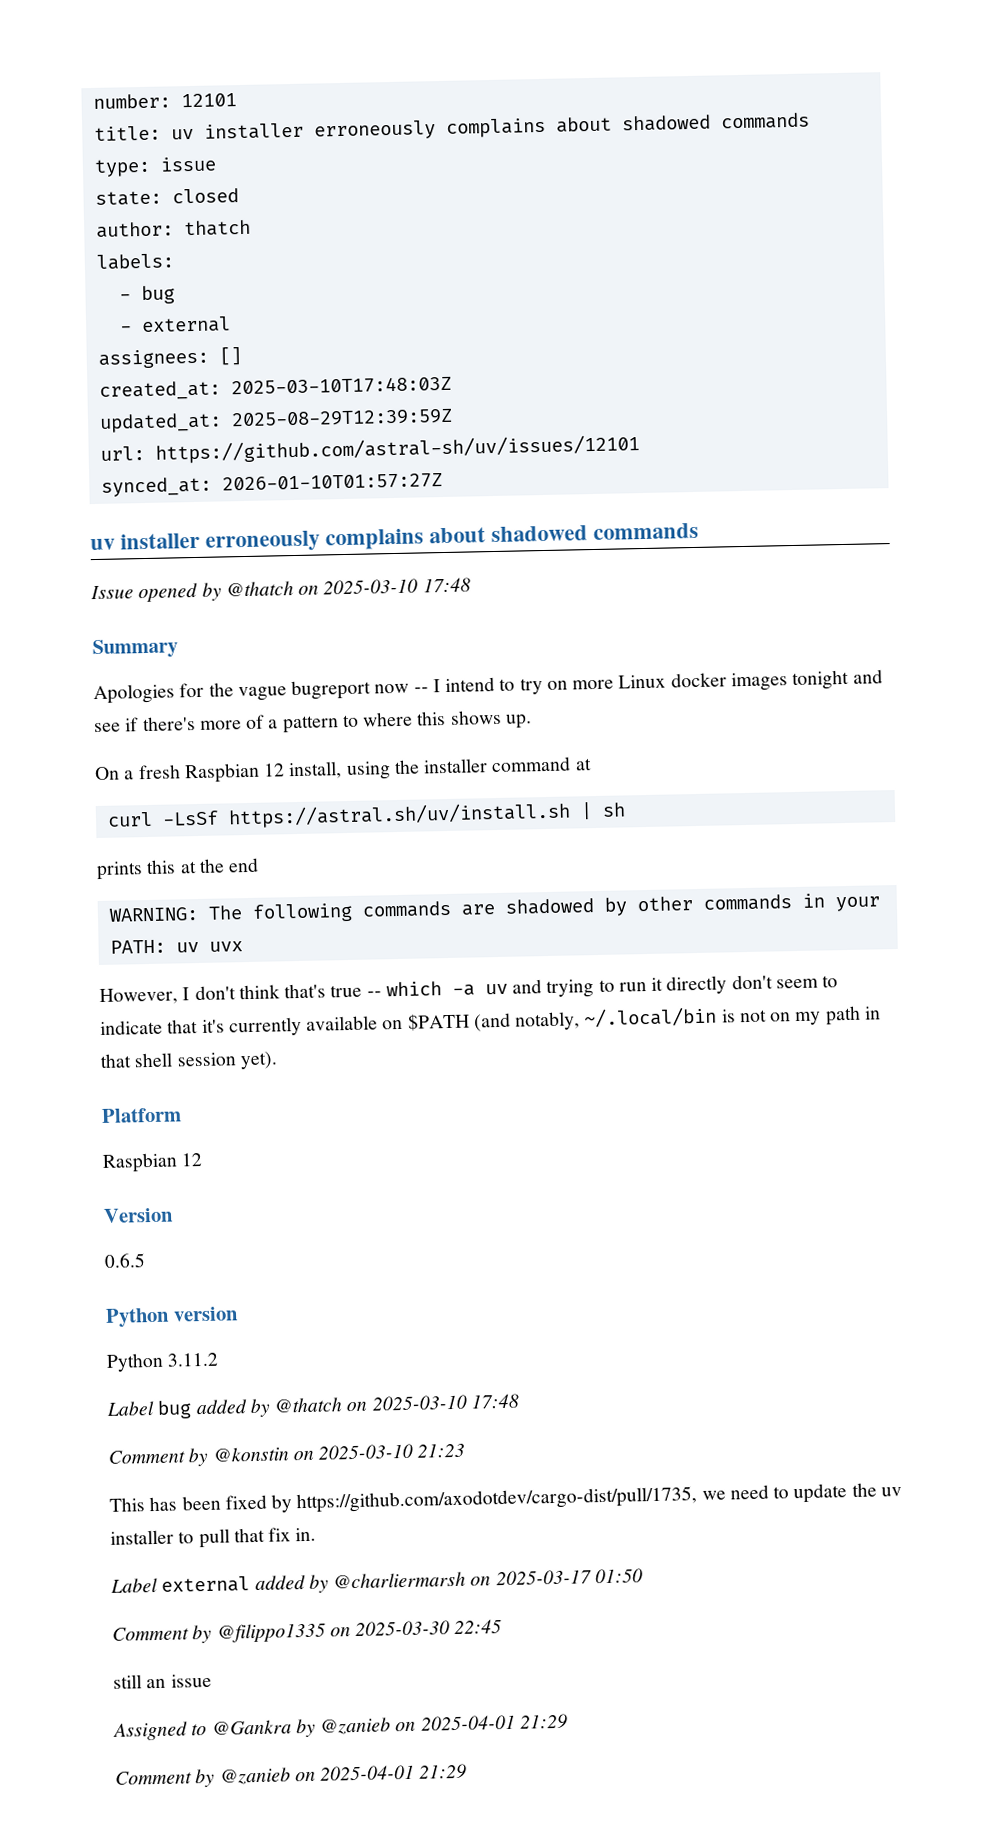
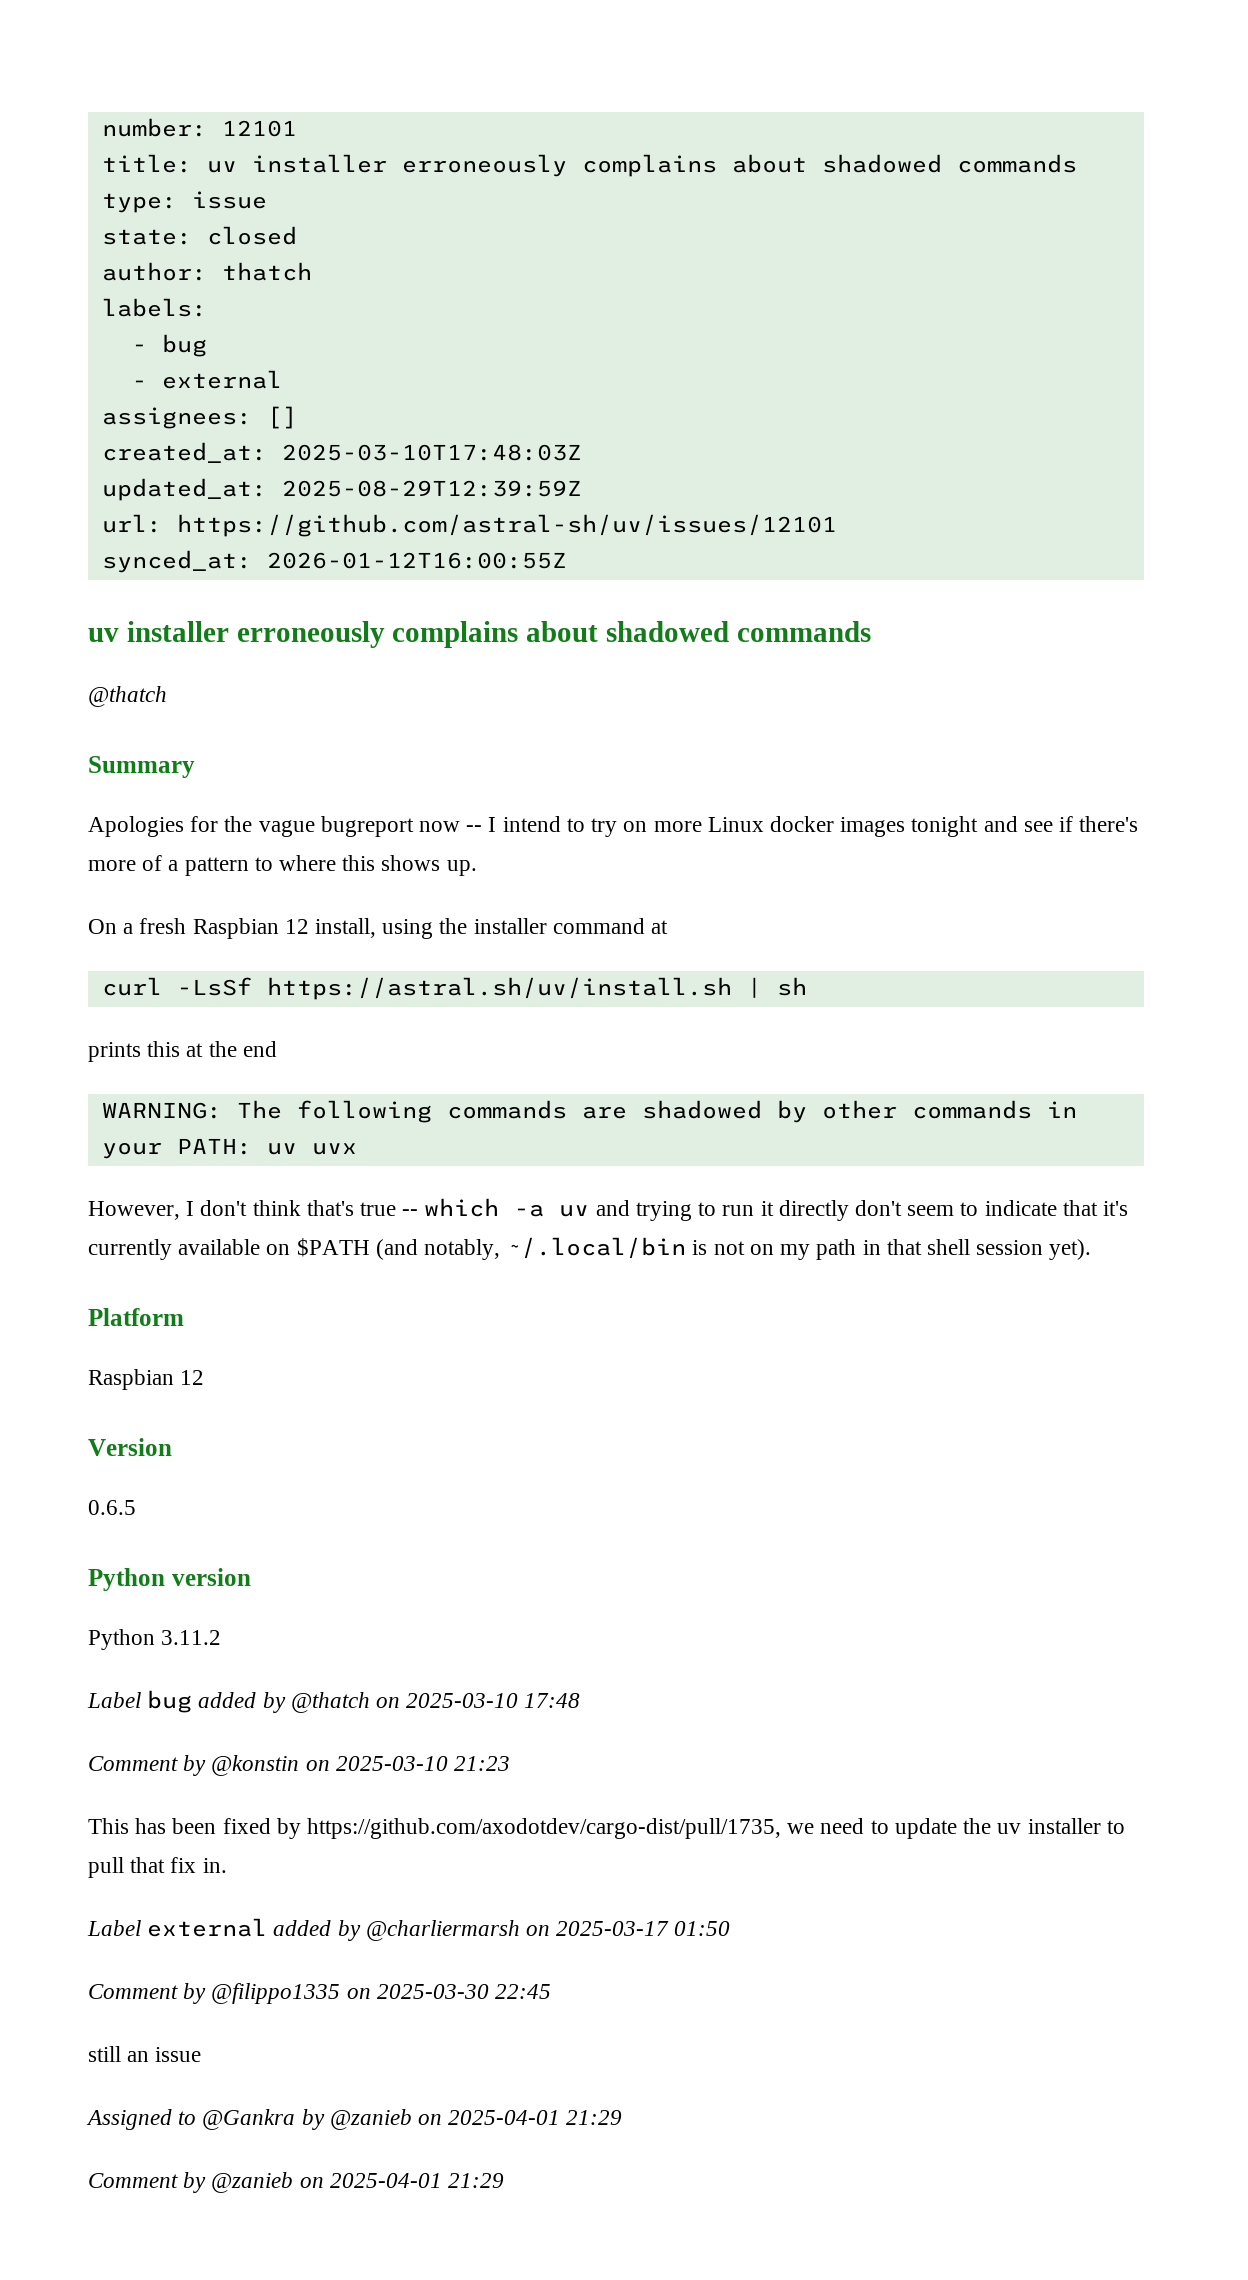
[221,473,443,491] [90,522,700,553] [90,577,471,603] 2026-01-10T01:57:27Z // uv installer erroneously complains about shadowed commands // Issue opened by @thatch on 2025-03-10 17:48 -> [266,552,567,569] [88,621,871,648] [88,686,167,707] 2026-01-12T16:00:55Z // uv installer erroneously complains about shadowed commands // @thatch

